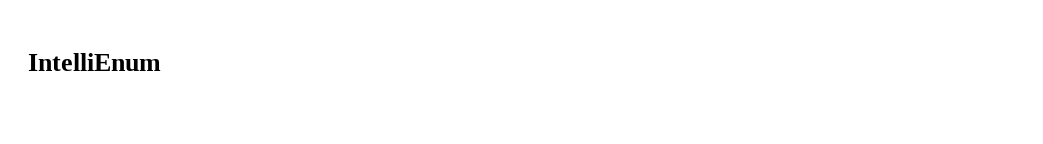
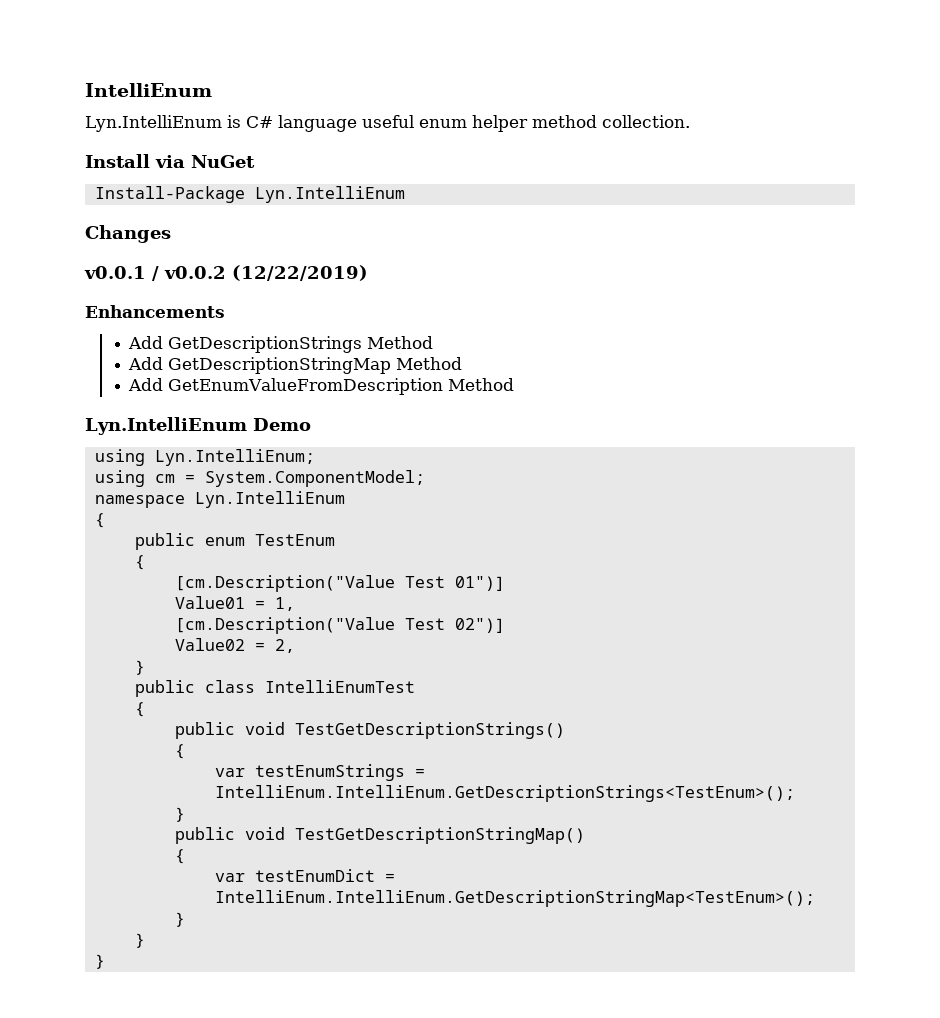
(161, 62) none -> [85,115,690,132] [85,154,255,168] [94,186,405,203] [85,225,171,243] [84,265,368,281] [85,305,225,318] [128,336,434,353] [128,357,463,374] [128,378,515,395] [85,417,311,435] [94,449,315,466] [94,470,425,487] [94,491,345,508] [94,513,105,528] [134,533,335,550] [134,555,145,570] [174,575,505,592] [174,596,295,611] [174,617,505,634] [174,638,295,653] [134,660,145,675] [134,680,415,697] [134,702,145,717] [174,722,565,739] [174,744,185,759] [214,764,425,781] [214,785,795,802] [174,807,185,822] [174,827,585,844] [174,849,185,864] [214,869,395,882] [214,890,815,907] [174,912,185,927] [134,933,145,948] [94,954,105,969] // Lyn.IntelliEnum is C# language useful enum helper method collection. // Install via NuGet // Install-Package Lyn.IntelliEnum // Changes // v0.0.1 / v0.0.2 (12/22/2019) // Enhancements // Add GetDescriptionStrings Method // Add GetDescriptionStringMap Method // Add GetEnumValueFromDescription Method // Lyn.IntelliEnum Demo // using Lyn.IntelliEnum; // using cm = System.ComponentModel; // namespace Lyn.IntelliEnum // { // public enum TestEnum // { // [cm.Description("Value Test 01")] // Value01 = 1, // [cm.Description("Value Test 02")] // Value02 = 2, // } // public class IntelliEnumTest // { // public void TestGetDescriptionStrings() // { // var testEnumStrings = IntelliEnum.IntelliEnum.GetDescriptionStrings<TestEnum>(); // } // public void TestGetDescriptionStringMap() // { // var testEnumDict = IntelliEnum.IntelliEnum.GetDescriptionStringMap<TestEnum>(); // } // } // }

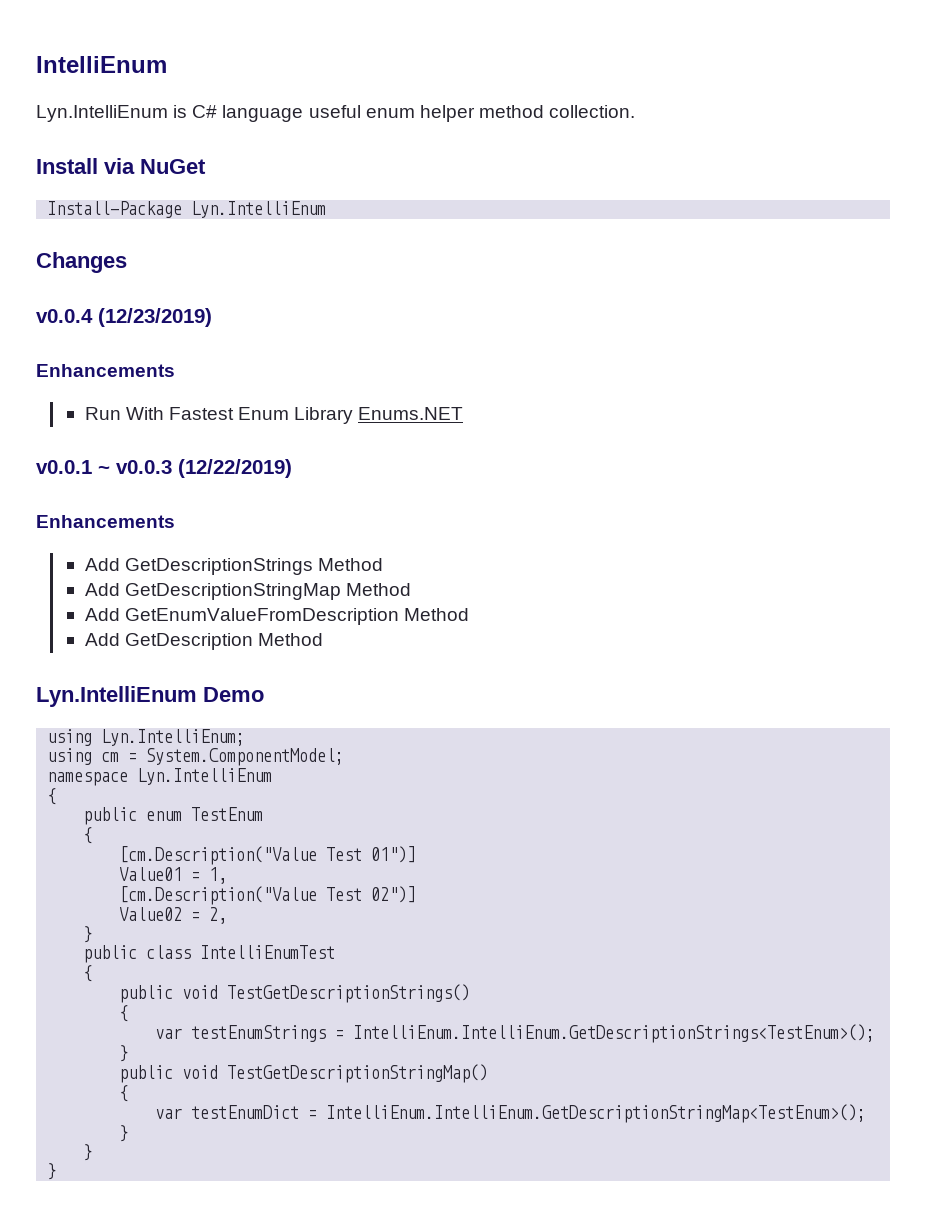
(171, 234) none -> [36,308,212,327] [36,364,175,377] [84,407,464,424] // v0.0.4 (12/23/2019) // Enhancements // Run With Fastest Enum Library Enums.NET
[152,266,226,281] / v0.0.2 -> [98,460,172,474] ~ v0.0.3
(515, 384) none -> [84,633,323,650] // Add GetDescription Method

